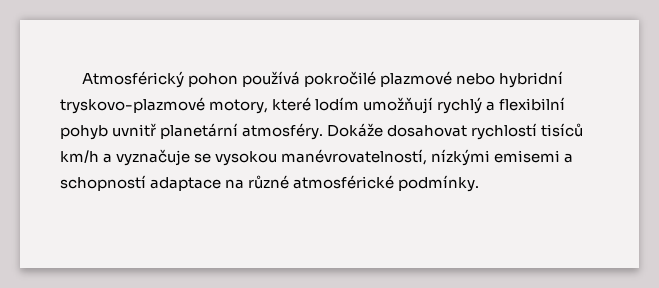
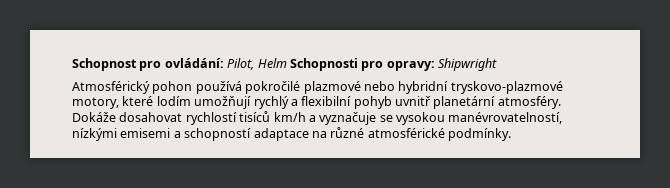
(81, 79) none -> [72,58,497,71] Schopnost pro ovládání: Pilot, Helm Schopnosti pro opravy: Shipwright //

